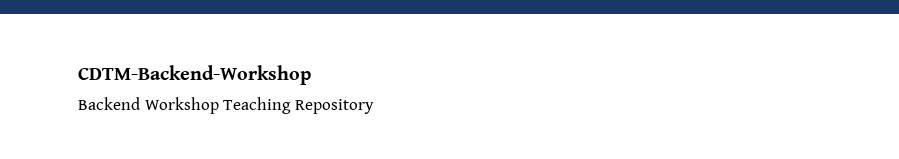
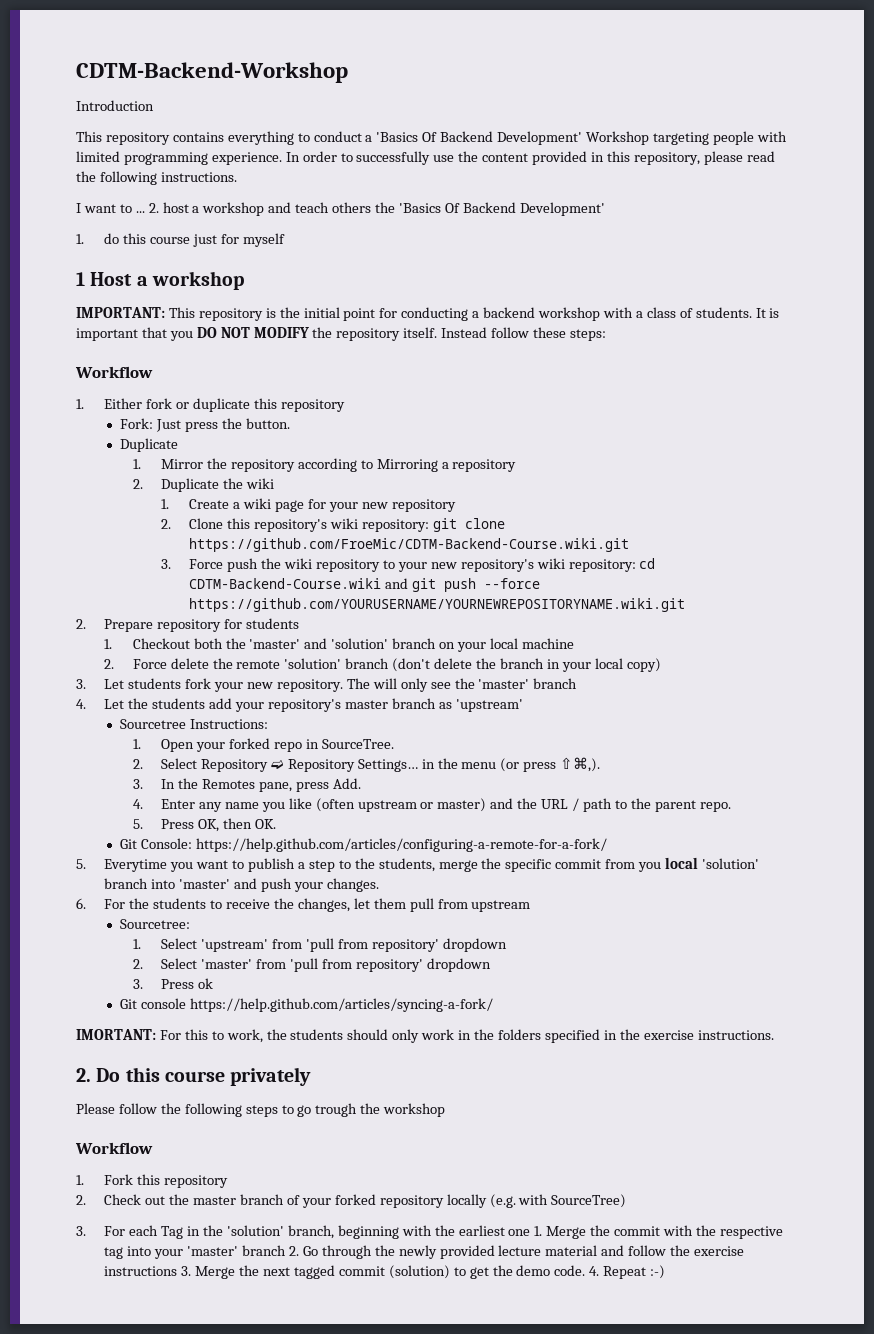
[78,97,374,114] Backend Workshop Teaching Repository -> [76,100,154,111] [76,131,787,145] [76,151,775,165] [76,171,237,185] [76,202,605,216] [76,233,285,247] [76,271,244,290] [76,307,780,321] [76,327,606,341] [75,366,153,378] [76,398,345,412] [120,418,290,432] [120,438,179,452] [132,458,517,472] [132,478,274,492] [161,498,456,512] [161,518,505,532] [189,538,630,552] [161,558,656,572] [189,578,541,592] [189,598,686,612] [76,618,300,632] [104,638,574,652] [104,658,661,672] [76,678,578,692] [76,698,523,712] [120,719,269,729] [132,738,394,752] [132,757,601,772] [132,778,361,792] [132,798,731,812] [132,818,276,832] [120,838,608,852] [76,857,759,872] [104,878,379,892] [76,898,531,912] [120,919,191,929] [132,938,507,952] [132,958,491,972] [132,978,213,989] [120,998,494,1012] [76,1029,774,1043] [76,1067,312,1086] [76,1103,446,1117] [75,1142,153,1154] [76,1174,229,1188] [76,1194,627,1208] [76,1225,783,1239] [104,1245,744,1259] [104,1265,666,1279] Introduction // This repository contains everything to conduct a 'Basics Of Backend Development' Workshop targeting people with limited programming experience. In order to successfully use the content provided in this repository, please read the following instructions. // I want to ... 2. host a workshop and teach others the 'Basics Of Backend Development' // 1. do this course just for myself // 1 Host a workshop // IMPORTANT: This repository is the initial point for conducting a backend workshop with a class of students. It is important that you DO NOT MODIFY the repository itself. Instead follow these steps: // Workflow // 1. Either fork or duplicate this repository // Fork: Just press the button. // Duplicate // 1. Mirror the repository according to Mirroring a repository // 2. Duplicate the wiki // 1. Create a wiki page for your new repository // 2. Clone this repository's wiki repository: git clone https://github.com/FroeMic/CDTM-Backend-Course.wiki.git // 3. Force push the wiki repository to your new repository's wiki repository: cd CDTM-Backend-Course.wiki and git push --force https://github.com/YOURUSERNAME/YOURNEWREPOSITORYNAME.wiki.git // 2. Prepare repository for students // 1. Checkout both the 'master' and 'solution' branch on your local machine // 2. Force delete the remote 'solution' branch (don't delete the branch in your local copy) // 3. Let students fork your new repository. The will only see the 'master' branch // 4. Let the students add your repository's master branch as 'upstream' // Sourcetree Instructions: // 1. Open your forked repo in SourceTree. // 2. Select Repository ➫ Repository Settings… in the menu (or press ⇧⌘,). // 3. In the Remotes pane, press Add. // 4. Enter any name you like (often upstream or master) and the URL / path to the parent repo. // 5. Press OK, then OK. // Git Console: https://help.github.com/articles/configuring-a-remote-for-a-fork/ // 5. Everytime you want to publish a step to the students, merge the specific commit from you local 'solution' branch into 'master' and push your changes. // 6. For the students to receive the changes, let them pull from upstream // Sourcetree: // 1. Select 'upstream' from 'pull from repository' dropdown // 2. Select 'master' from 'pull from repository' dropdown // 3. Press ok // Git console https://help.github.com/articles/syncing-a-fork/ // IMORTANT: For this to work, the students should only work in the folders specified in the exercise instructions. // 2. Do this course privately // Please follow the following steps to go trough the workshop // Workflow // 1. Fork this repository // 2. Check out the master branch of your forked repository locally (e.g. with SourceTree) // 3. For each Tag in the 'solution' branch, beginning with the earliest one 1. Merge the commit with the respective tag into your 'master' branch 2. Go through the newly provided lecture material and follow the exercise instructions 3. Merge the next tagged commit (solution) to get the demo code. 4. Repeat :-)

